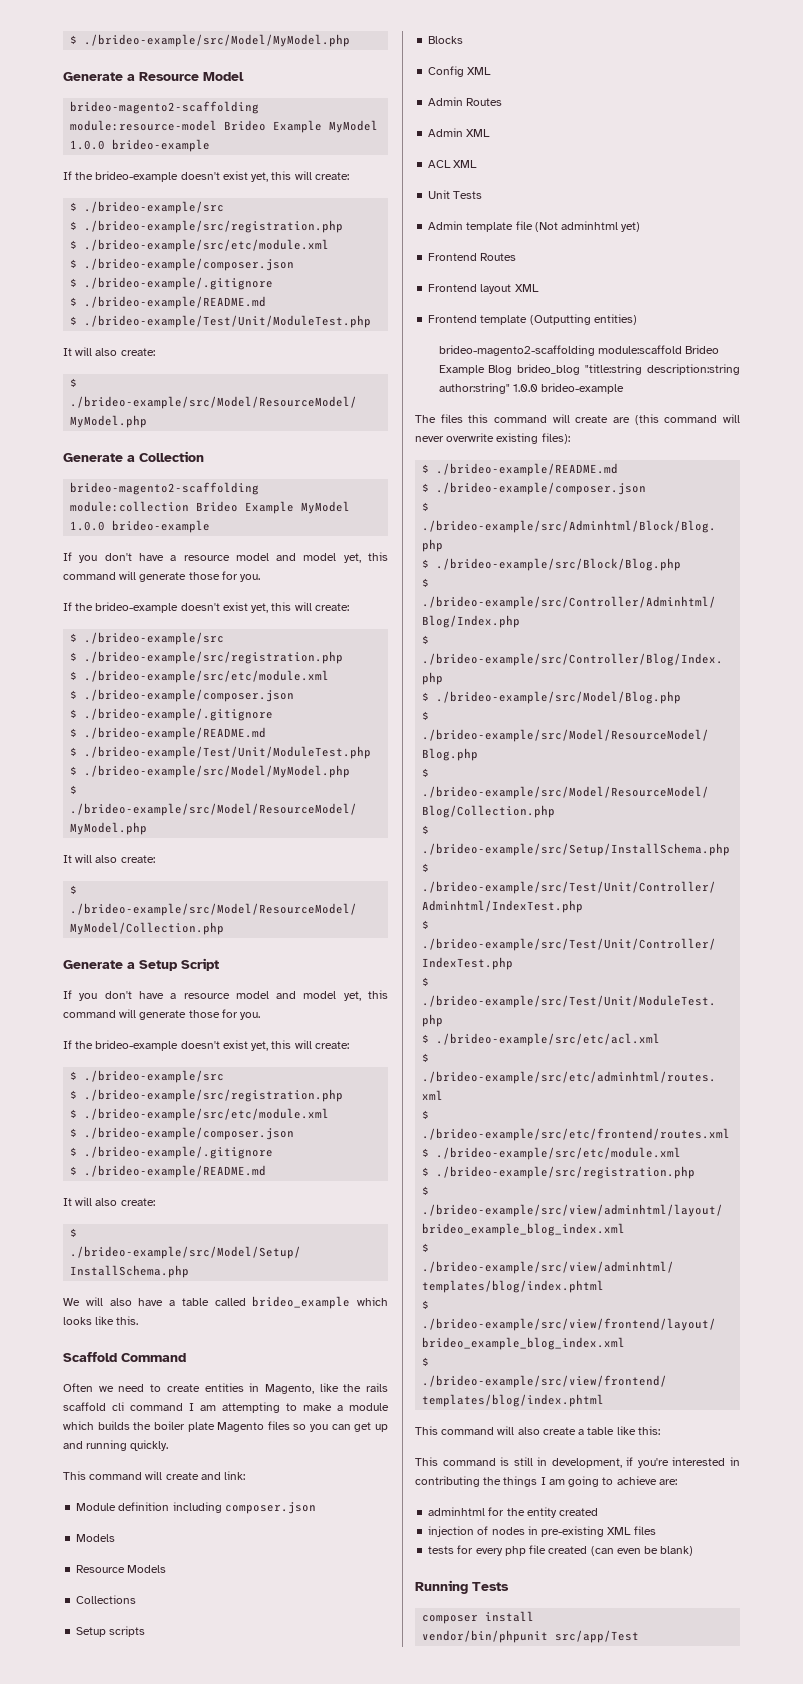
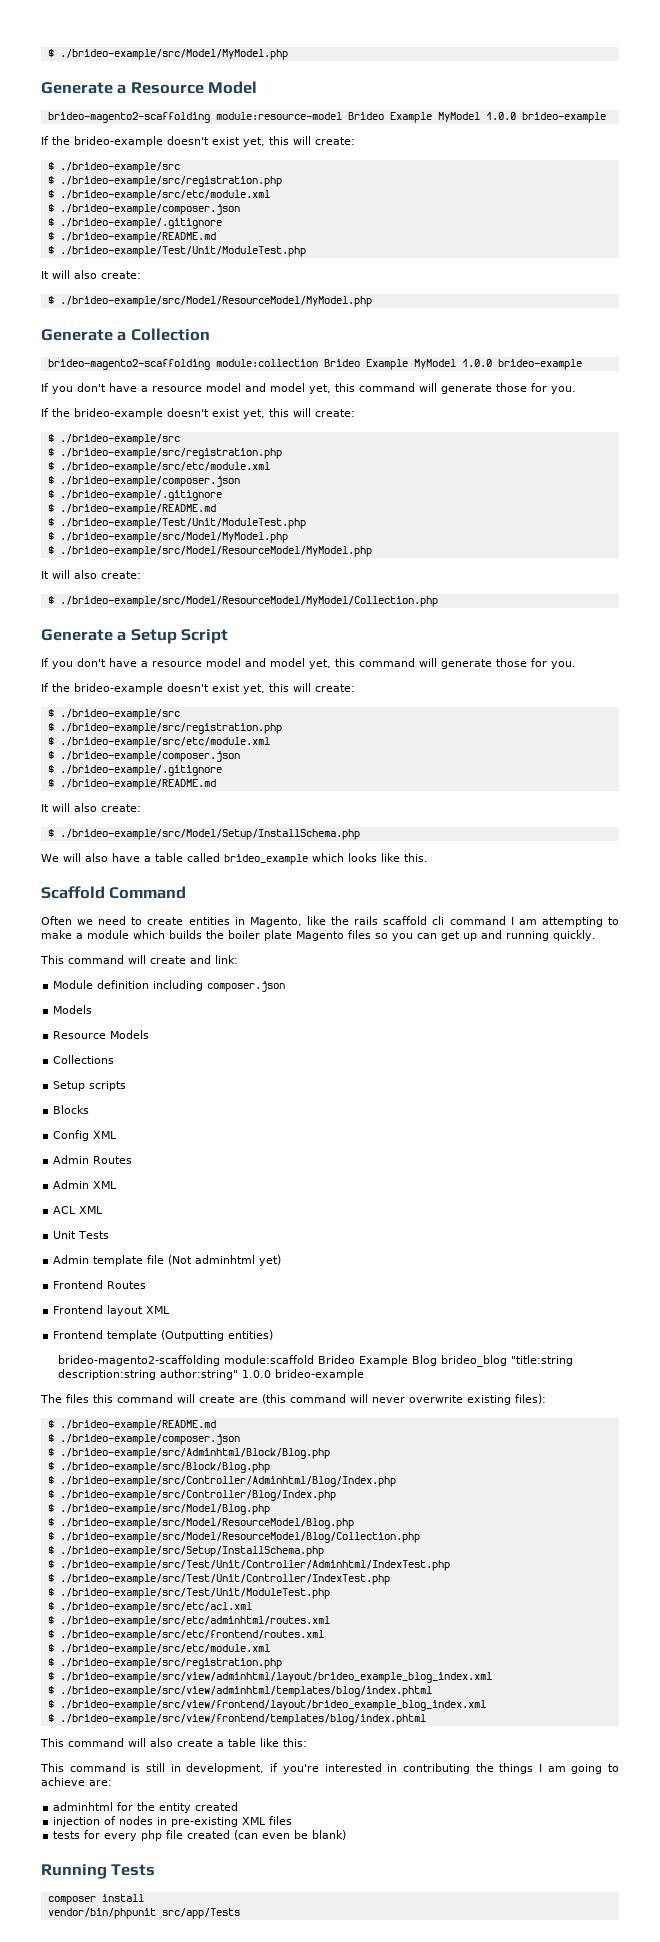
[555,1630,640,1643] src/app/Test -> [161,1908,240,1919] src/app/Tests

